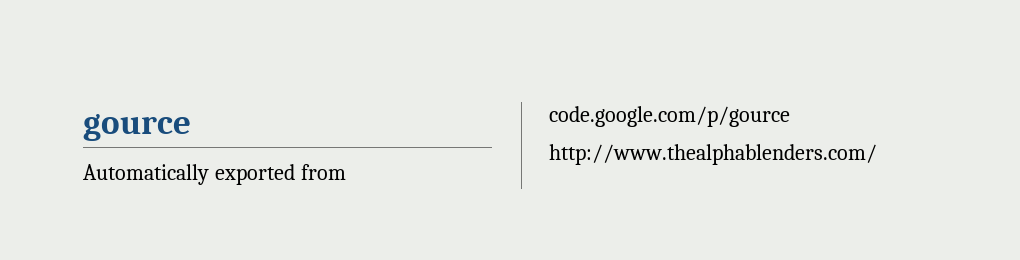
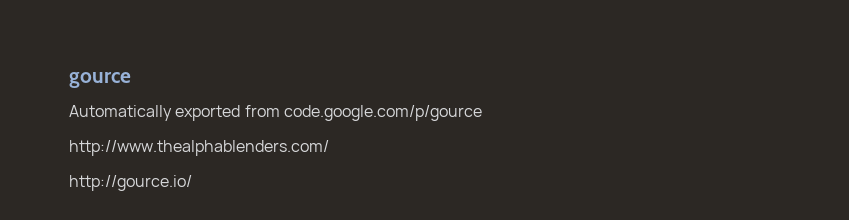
(877, 154) none -> [69,175,192,191] // http://gource.io/

